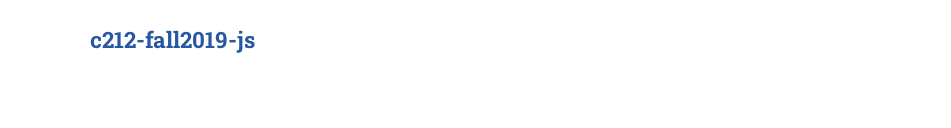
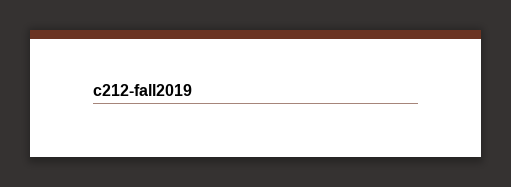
[90,30,255,53] c212-fall2019-js -> [93,84,192,96] c212-fall2019

